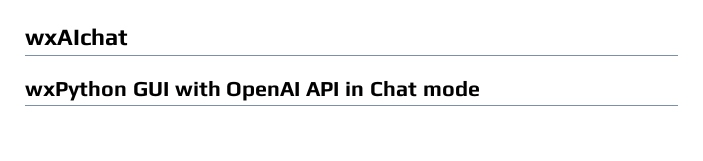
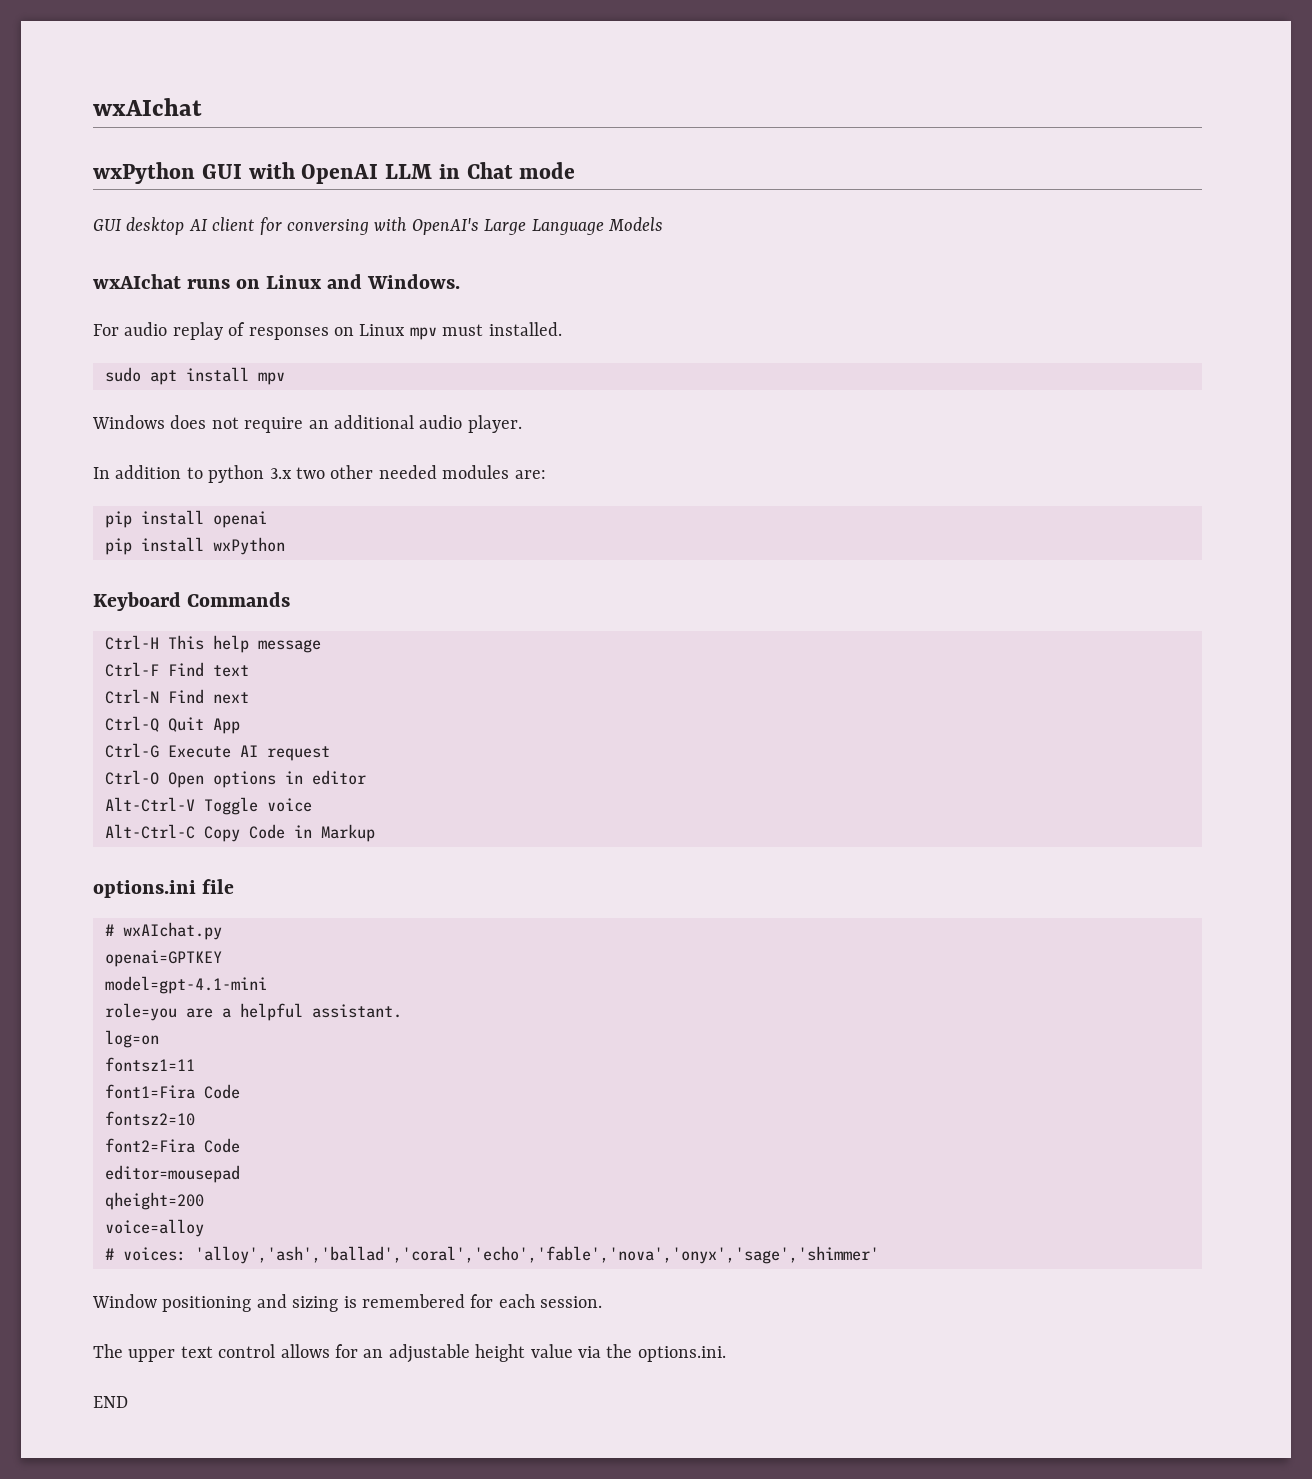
[306,82,340,96] API -> [385,164,432,179] LLM
(480, 88) none -> [93,217,663,235] [93,274,461,289] [93,322,562,340] [105,367,285,385] [92,415,522,433] [93,465,546,483] [105,510,267,528] [105,537,285,555] [93,592,291,611] [105,635,321,653] [105,662,249,677] [105,689,249,704] [105,716,240,734] [105,743,330,761] [105,770,366,788] [105,797,312,815] [105,824,375,842] [93,879,235,898] [105,922,222,940] [105,950,222,967] [105,976,267,994] [105,1003,402,1021] [105,1030,159,1048] [105,1057,195,1072] [105,1084,240,1099] [105,1111,195,1126] [105,1138,240,1153] [105,1165,240,1183] [105,1192,204,1210] [105,1219,204,1237] [105,1246,879,1264] [92,1294,603,1312] [93,1344,726,1363] [93,1396,128,1408] // GUI desktop AI client for conversing with OpenAI's Large Language Models // wxAIchat runs on Linux and Windows. // For audio replay of responses on Linux mpv must installed. // sudo apt install mpv // Windows does not require an additional audio player. // In addition to python 3.x two other needed modules are: // pip install openai // pip install wxPython // Keyboard Commands // Ctrl-H This help message // Ctrl-F Find text // Ctrl-N Find next // Ctrl-Q Quit App // Ctrl-G Execute AI request // Ctrl-O Open options in editor // Alt-Ctrl-V Toggle voice // Alt-Ctrl-C Copy Code in Markup // options.ini file // # wxAIchat.py // openai=GPTKEY // model=gpt-4.1-mini // role=you are a helpful assistant. // log=on // fontsz1=11 // font1=Fira Code // fontsz2=10 // font2=Fira Code // editor=mousepad // qheight=200 // voice=alloy // # voices: 'alloy','ash','ballad','coral','echo','fable','nova','onyx','sage','shimmer' // Window positioning and sizing is remembered for each session. // The upper text control allows for an adjustable height value via the options.ini. // END

